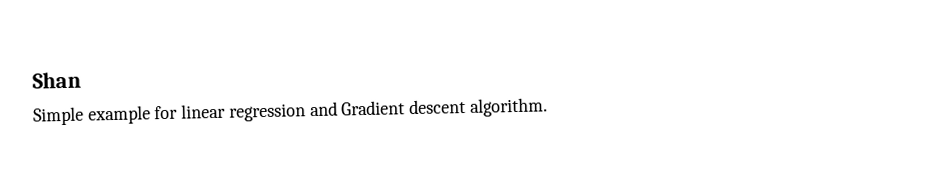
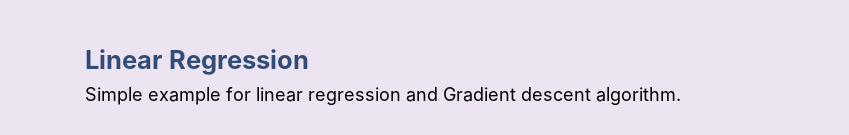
[32,71,81,89] Shan -> [85,49,309,75] Linear Regression

